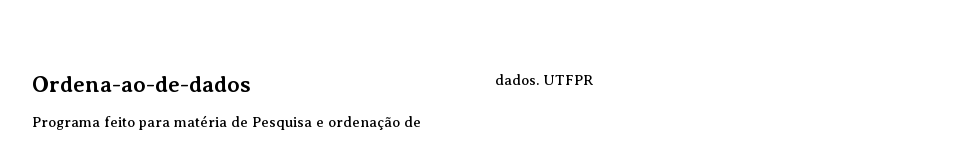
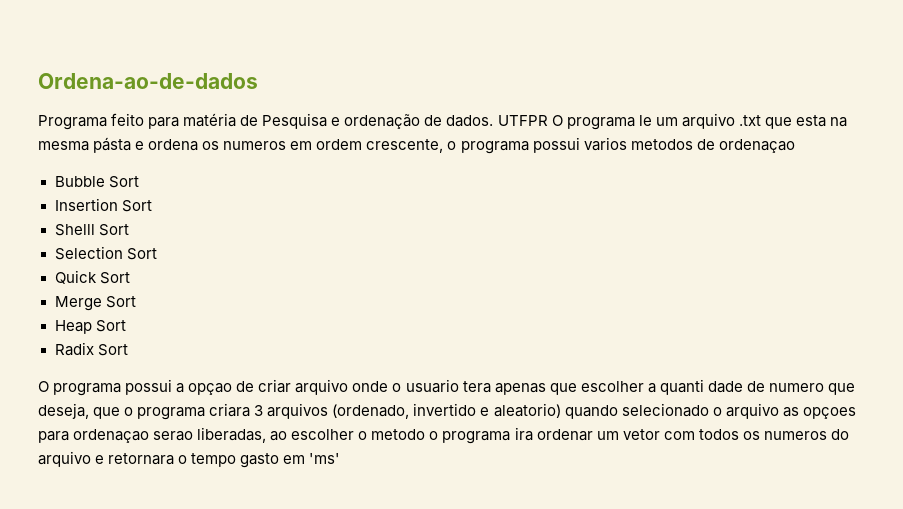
(593, 80) none -> [551,113,847,130] [38,137,795,154] [54,176,139,188] [54,198,152,212] [54,224,129,236] [54,246,157,260] [54,270,130,284] [54,296,136,311] [54,320,126,334] [54,342,128,356] [38,379,855,396] [38,403,856,420] [38,427,849,444] [38,451,341,468] O programa le um arquivo .txt que esta na mesma pásta e ordena os numeros em ordem crescente, o programa possui varios metodos de ordenaçao // Bubble Sort // Insertion Sort // Shelll Sort // Selection Sort // Quick Sort // Merge Sort // Heap Sort // Radix Sort // O programa possui a opçao de criar arquivo onde o usuario tera apenas que escolher a quanti dade de numero que deseja, que o programa criara 3 arquivos (ordenado, invertido e aleatorio) quando selecionado o arquivo as opçoes para ordenaçao serao liberadas, ao escolher o metodo o programa ira ordenar um vetor com todos os numeros do arquivo e retornara o tempo gasto em 'ms'

